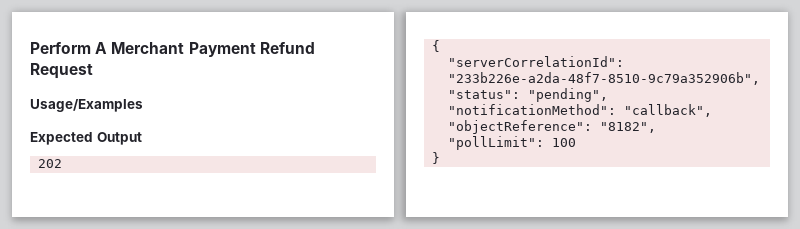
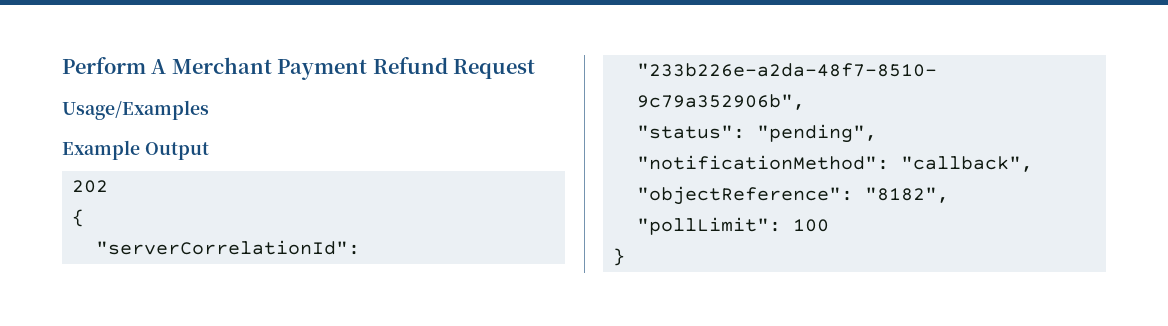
[30,132,93,145] Expected -> [62,140,140,160] Example

